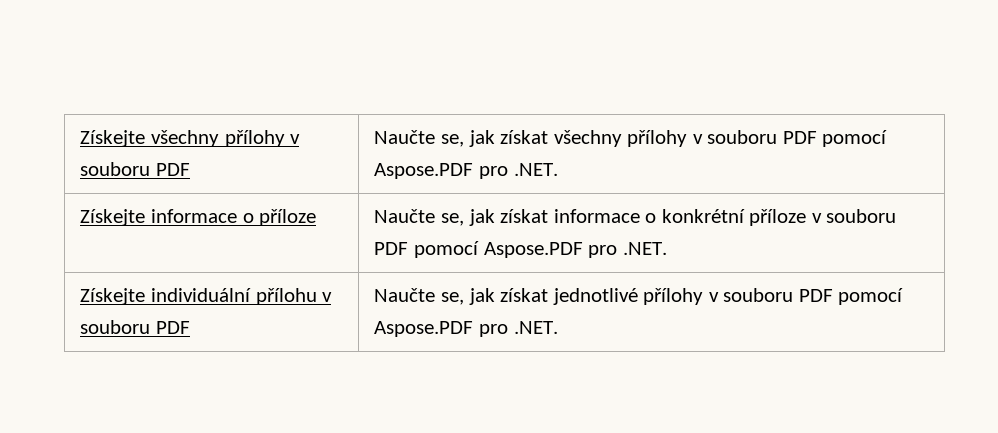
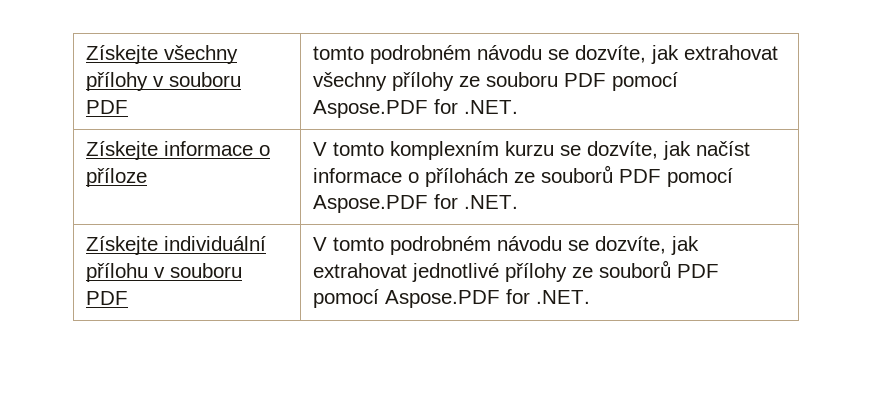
[374,130,888,147] [374,163,508,179] Naučte se, jak získat všechny přílohy v souboru PDF pomocí Aspose.PDF pro -> [313,45,779,64] [313,72,679,91] [313,99,459,118] tomto podrobném návodu se dozvíte, jak extrahovat všechny přílohy ze souboru PDF pomocí Aspose.PDF for
[374,209,897,226] [374,241,618,258] Naučte se, jak získat informace o konkrétní příloze v souboru PDF pomocí Aspose.PDF pro -> [313,141,751,160] [313,165,734,187] [313,194,459,213] V tomto komplexním kurzu se dozvíte, jak načíst informace o přílohách ze souborů PDF pomocí Aspose.PDF for
[374,288,904,305] [374,321,508,337] Naučte se, jak získat jednotlivé přílohy v souboru PDF pomocí Aspose.PDF pro -> [313,236,700,255] [313,260,720,282] [313,289,531,308] V tomto podrobném návodu se dozvíte, jak extrahovat jednotlivé přílohy ze souborů PDF pomocí Aspose.PDF for

